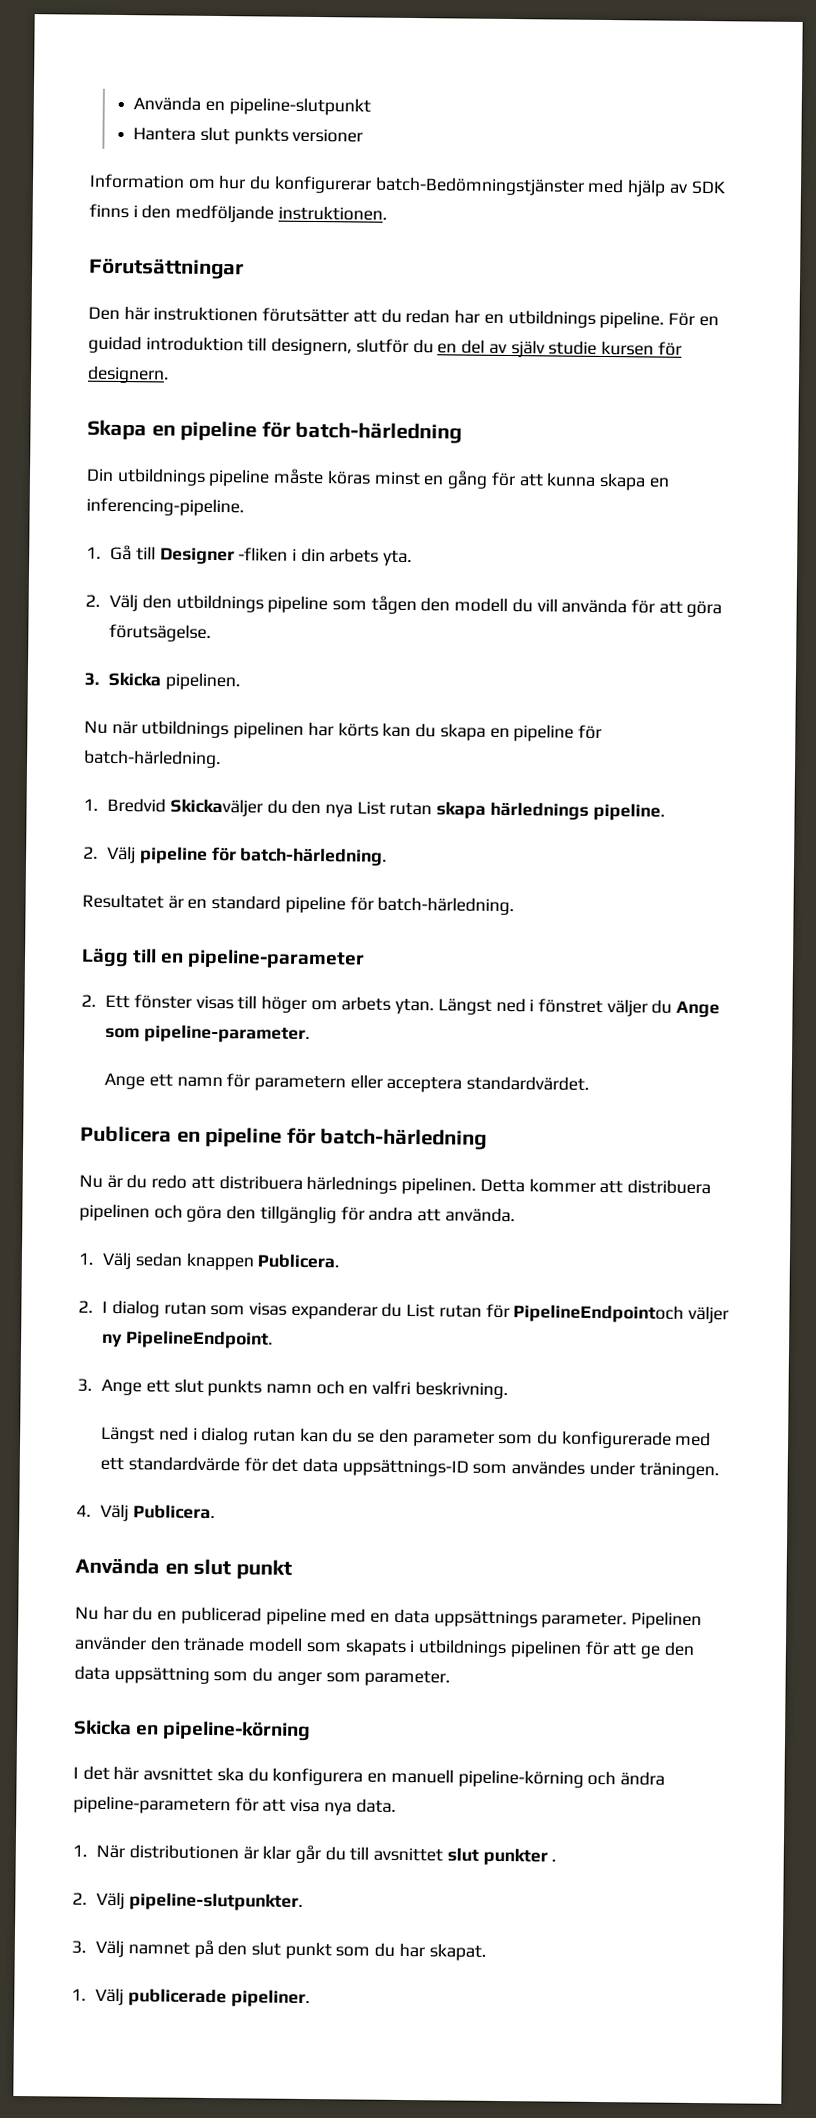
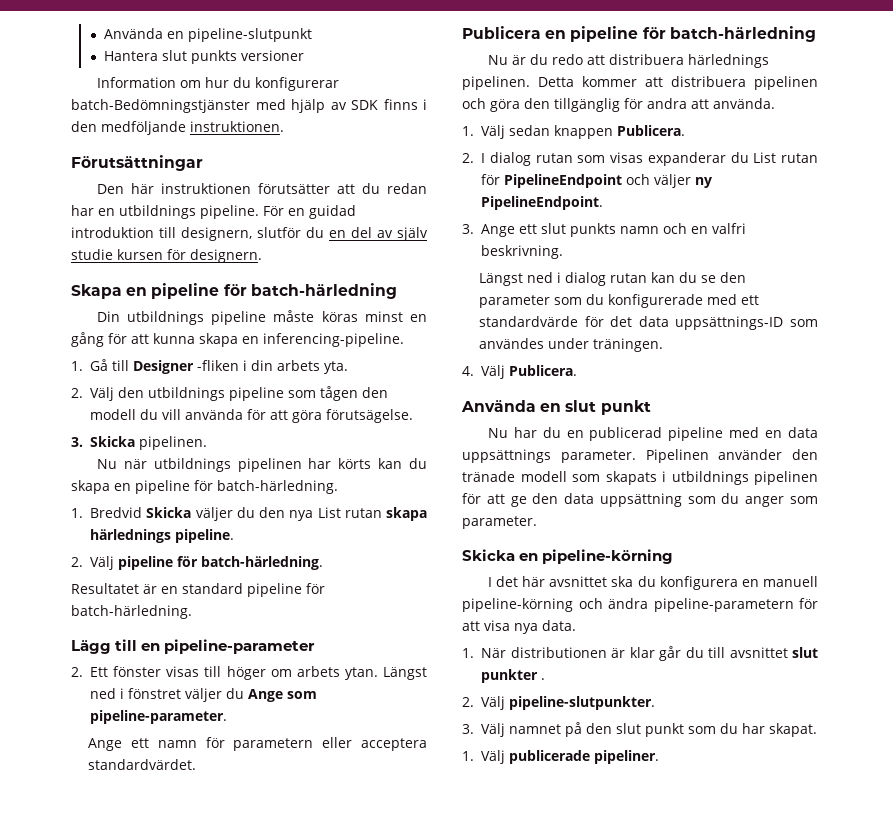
[169,798,263,817] Skickaväljer -> [146,507,233,521] Skicka väljer
[513,1304,685,1323] PipelineEndpointoch -> [504,174,650,188] PipelineEndpoint och

